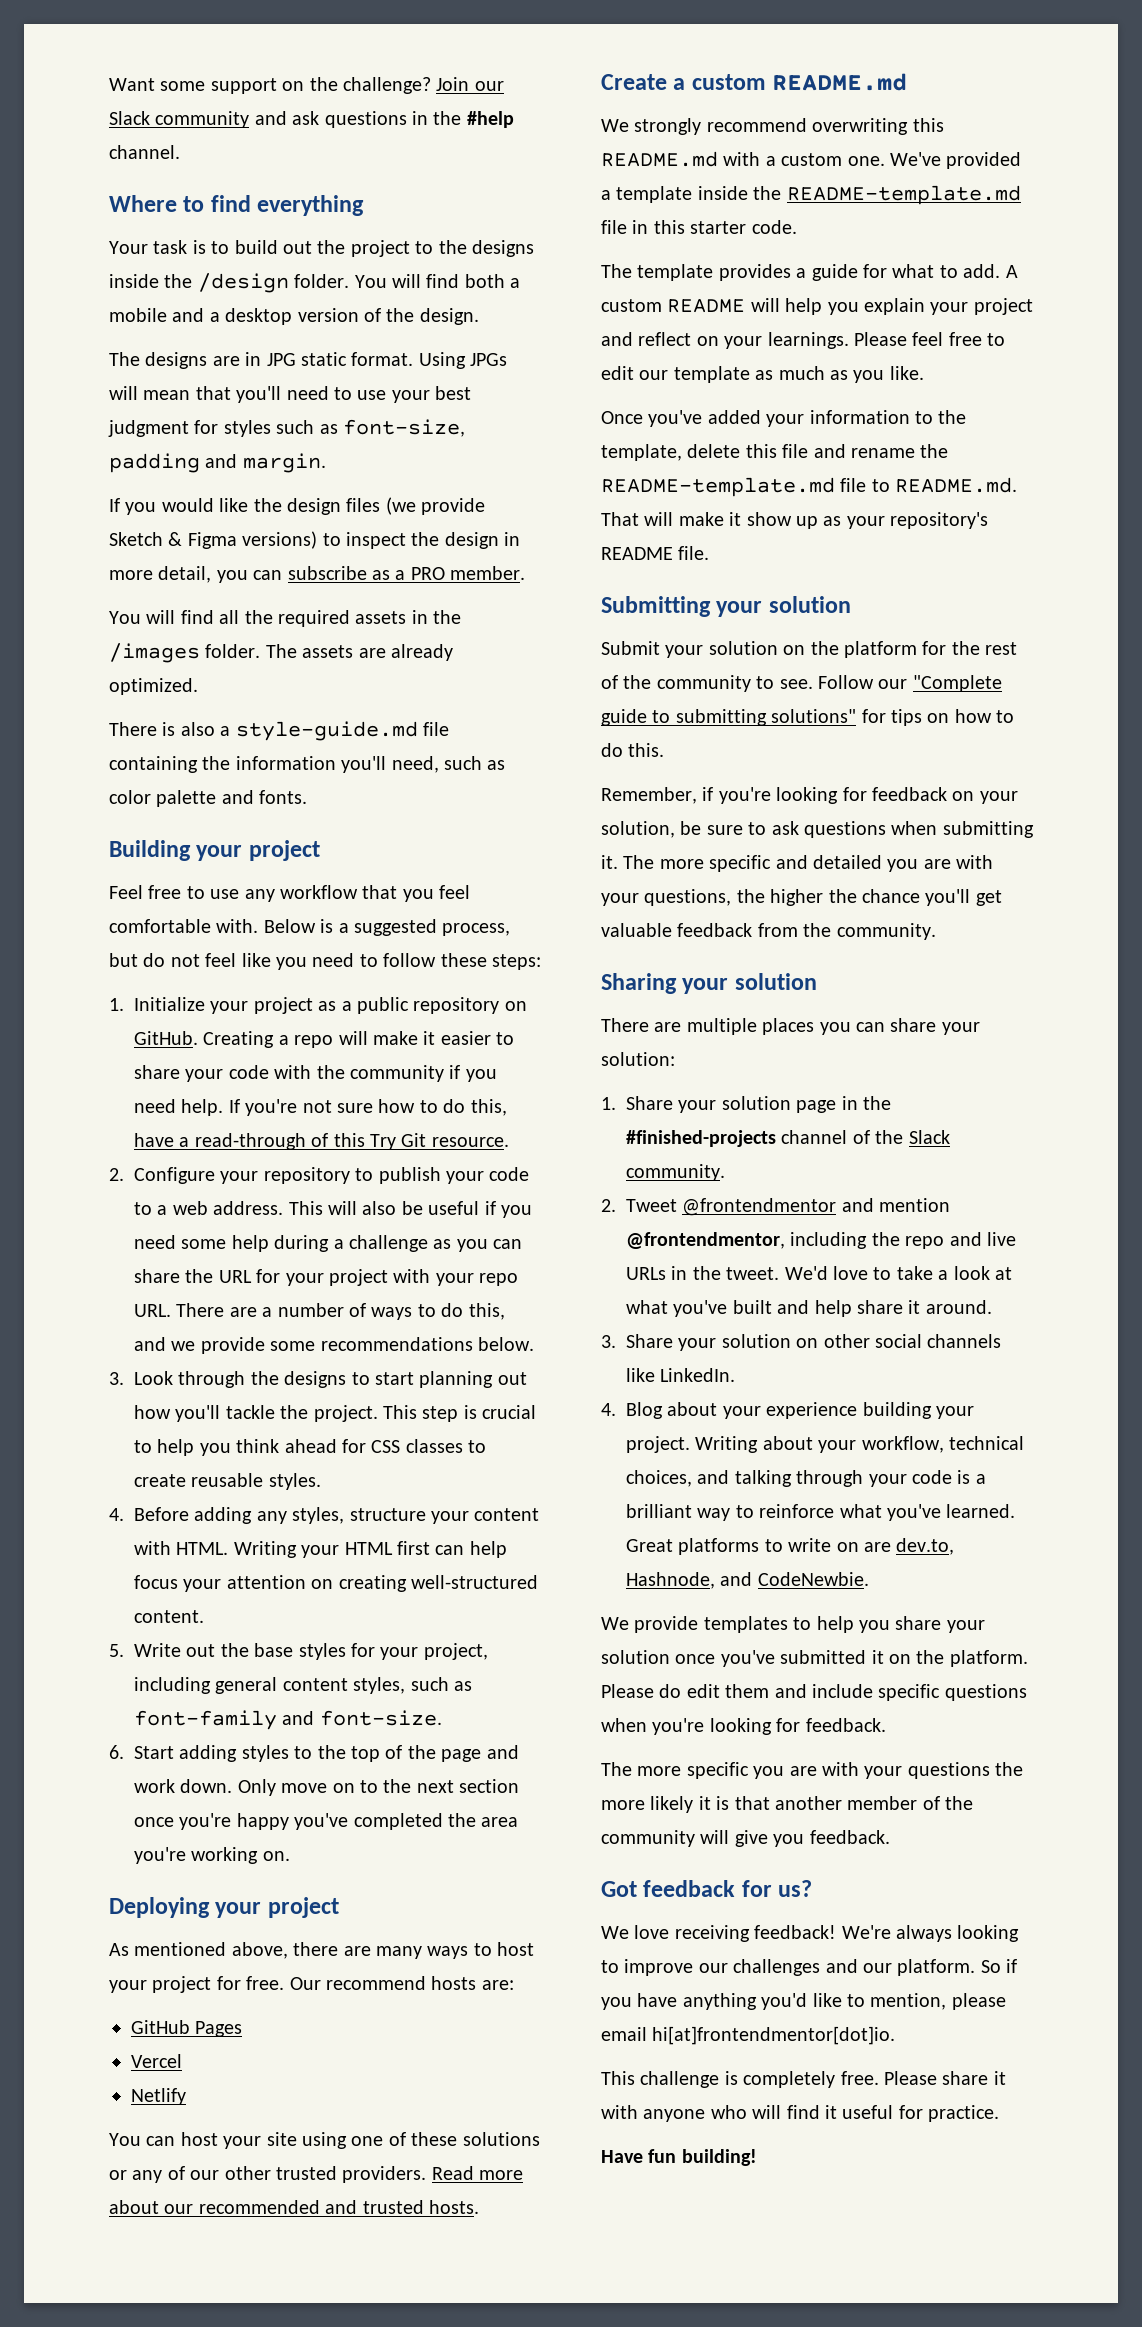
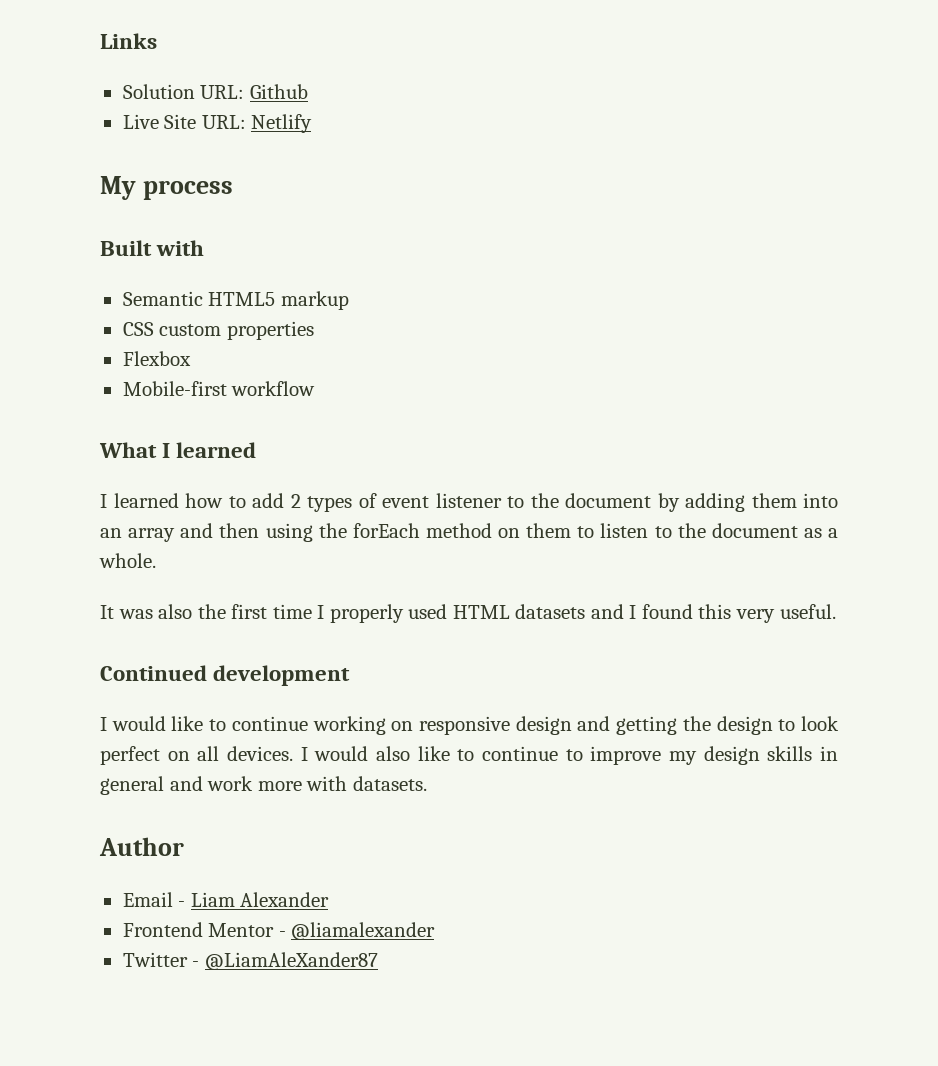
[109,77,504,94] [109,111,514,128] [109,145,180,159] [109,195,365,216] [109,240,534,257] [109,273,521,293] [109,308,479,325] [109,352,508,369] [109,386,472,403] [108,419,465,437] [109,453,326,473] [109,497,486,515] [109,531,521,549] [109,566,526,583] [109,610,462,627] [109,643,453,663] [109,678,198,695] [109,721,449,741] [109,756,506,773] [109,790,308,807] [109,840,320,861] [109,885,471,902] [109,919,511,936] [109,953,541,970] [109,997,527,1014] [134,1031,515,1048] [134,1065,497,1082] [134,1099,507,1116] [134,1133,509,1150] [109,1167,530,1184] [134,1201,532,1218] [134,1235,523,1252] [134,1269,519,1286] [134,1303,505,1320] [134,1337,534,1354] [109,1371,527,1388] [134,1405,537,1422] [134,1439,487,1456] [134,1473,321,1490] [109,1507,540,1524] [134,1541,507,1558] [134,1575,538,1592] [134,1610,204,1623] [109,1643,488,1660] [134,1677,472,1694] [134,1710,442,1730] [109,1745,519,1762] [134,1779,520,1796] [134,1813,519,1830] [134,1847,290,1864] [109,1897,339,1918] [109,1942,535,1959] [109,1976,514,1993] [131,2020,243,2037] [131,2054,182,2068] [131,2088,186,2105] [109,2132,540,2149] [109,2166,524,2183] [109,2200,479,2214] [601,73,908,91] [601,118,944,135] [601,151,1022,169] [601,185,1021,205] [601,220,797,234] [601,264,1018,281] [601,298,1033,315] [601,332,1006,349] [601,366,924,383] [601,410,967,427] [601,444,949,461] [601,477,1018,497] [601,512,989,529] [601,546,710,560] [601,596,851,617] [601,641,1018,658] [601,675,1002,692] [601,709,1015,726] [601,743,665,757] [601,787,1018,804] [601,821,1034,838] [601,855,994,872] [601,889,1002,906] [601,923,936,940] [601,973,817,994] [601,1018,980,1035] [601,1052,675,1066] [601,1096,891,1113] [626,1130,950,1147] [626,1164,725,1181] [601,1198,951,1216] [626,1232,1016,1249] [626,1266,1012,1280] [626,1300,992,1317] [601,1334,1002,1351] [626,1368,736,1382] [601,1402,974,1419] [626,1436,1024,1453] [626,1470,986,1487] [626,1504,1016,1521] [626,1538,955,1555] [626,1572,869,1589] [601,1616,985,1633] [601,1650,1028,1667] [601,1684,1027,1701] [601,1718,886,1735] [601,1762,1024,1779] [601,1796,974,1813] [601,1830,890,1847] [601,1880,813,1897] [601,1925,1020,1942] [601,1959,1018,1976] [601,1993,1006,2010] [601,2026,896,2045] [601,2071,1006,2088] [601,2105,1000,2122] [601,2149,757,2166] Want some support on the challenge? Join our Slack community and ask questions in the #help channel. // Where to find everything // Your task is to build out the project to the designs inside the /design folder. You will find both a mobile and a desktop version of the design. // The designs are in JPG static format. Using JPGs will mean that you'll need to use your best judgment for styles such as font-size, padding and margin. // If you would like the design files (we provide Sketch & Figma versions) to inspect the design in more detail, you can subscribe as a PRO member. // You will find all the required assets in the /images folder. The assets are already optimized. // There is also a style-guide.md file containing the information you'll need, such as color palette and fonts. // Building your project // Feel free to use any workflow that you feel comfortable with. Below is a suggested process, but do not feel like you need to follow these steps: // 1. Initialize your project as a public repository on GitHub. Creating a repo will make it easier to share your code with the community if you need help. If you're not sure how to do this, have a read-through of this Try Git resource. // 2. Configure your repository to publish your code to a web address. This will also be useful if you need some help during a challenge as you can share the URL for your project with your repo URL. There are a number of ways to do this, and we provide some recommendations below. // 3. Look through the designs to start planning out how you'll tackle the project. This step is crucial to help you think ahead for CSS classes to create reusable styles. // 4. Before adding any styles, structure your content with HTML. Writing your HTML first can help focus your attention on creating well-structured content. // 5. Write out the base styles for your project, including general content styles, such as font-family and font-size. // 6. Start adding styles to the top of the page and work down. Only move on to the next section once you're happy you've completed the area you're working on. // Deploying your project // As mentioned above, there are many ways to host your project for free. Our recommend hosts are: // GitHub Pages // Vercel // Netlify // You can host your site using one of these solutions or any of our other trusted providers. Read more about our recommended and trusted hosts. // Create a custom README.md // We strongly recommend overwriting this README.md with a custom one. We've provided a template inside the README-template.md file in this starter code. // The template provides a guide for what to add. A custom README will help you explain your project and reflect on your learnings. Please feel free to edit our template as much as you like. // Once you've added your information to the template, delete this file and rename the README-template.md file to README.md. That will make it show up as your repository's README file. // Submitting your solution // Submit your solution on the platform for the rest of the community to see. Follow our "Complete guide to submitting solutions" for tips on how to do this. // Remember, if you're looking for feedback on your solution, be sure to ask questions when submitting it. The more specific and detailed you are with your questions, the higher the chance you'll get valuable feedback from the community. // Sharing your solution // There are multiple places you can share your solution: // 1. Share your solution page in the #finished-projects channel of the Slack community. // 2. Tweet @frontendmentor and mention @frontendmentor, including the repo and live URLs in the tweet. We'd love to take a look at what you've built and help share it around. // 3. Share your solution on other social channels like LinkedIn. // 4. Blog about your experience building your project. Writing about your workflow, technical choices, and talking through your code is a brilliant way to reinforce what you've learned. Great platforms to write on are dev.to, Hashnode, and CodeNewbie. // We provide templates to help you share your solution once you've submitted it on the platform. Please do edit them and include specific questions when you're looking for feedback. // The more specific you are with your questions the more likely it is that another member of the community will give you feedback. // Got feedback for us? // We love receiving feedback! We're always looking to improve our challenges and our platform. So if you have anything you'd like to mention, please email hi[at]frontendmentor[dot]io. // This challenge is completely free. Please share it with anyone who will find it useful for practice. // Have fun building! -> [100,33,157,49] [122,84,308,99] [122,114,313,133] [100,176,233,200] [100,240,205,256] [122,291,349,310] [122,321,314,340] [122,351,191,366] [122,381,316,396] [99,442,257,458] [100,493,838,512] [100,523,838,542] [99,553,156,568] [100,604,836,623] [100,665,351,686] [100,716,839,735] [100,746,838,765] [100,776,427,795] [99,837,184,856] [122,892,330,907] [122,922,436,940] [122,952,378,970] Links // Solution URL: Github // Live Site URL: Netlify // My process // Built with // Semantic HTML5 markup // CSS custom properties // Flexbox // Mobile-first workflow // What I learned // I learned how to add 2 types of event listener to the document by adding them into an array and then using the forEach method on them to listen to the document as a whole. // It was also the first time I properly used HTML datasets and I found this very useful. // Continued development // I would like to continue working on responsive design and getting the design to look perfect on all devices. I would also like to continue to improve my design skills in general and work more with datasets. // Author // Email - Liam Alexander // Frontend Mentor - @liamalexander // Twitter - @LiamAleXander87

